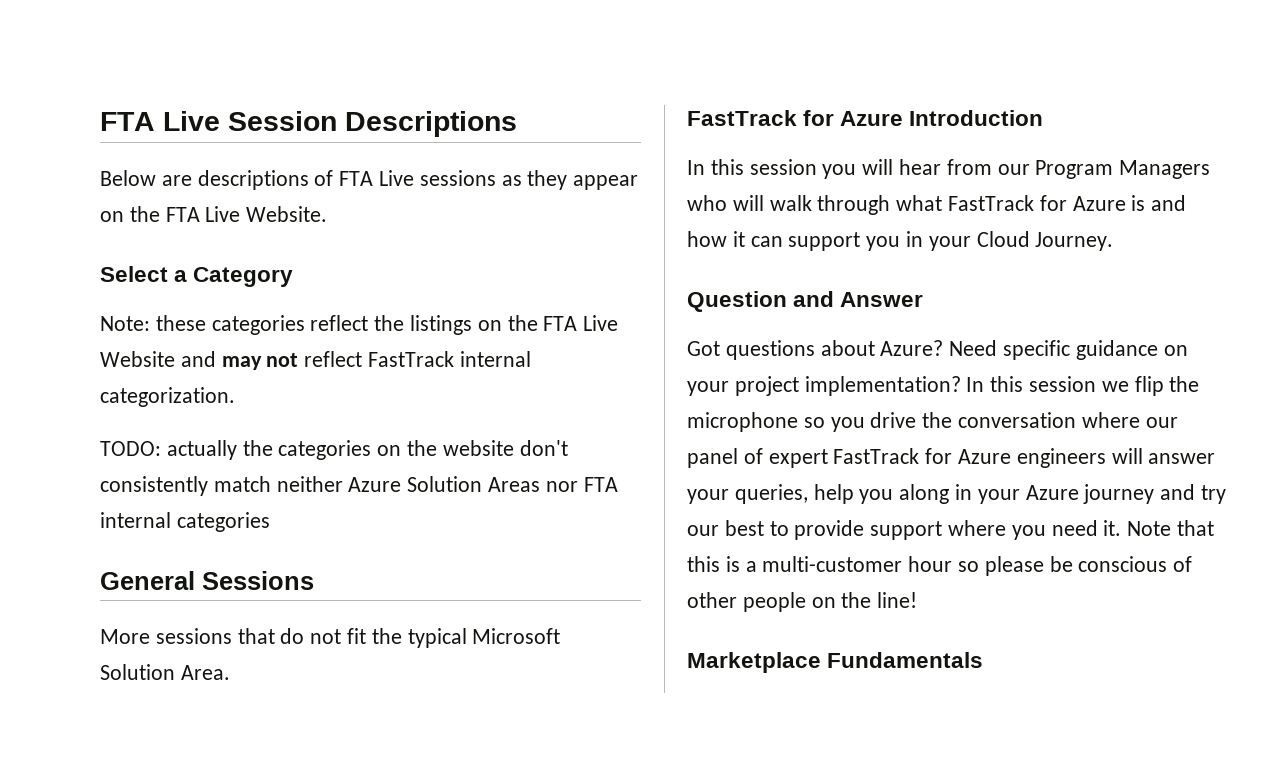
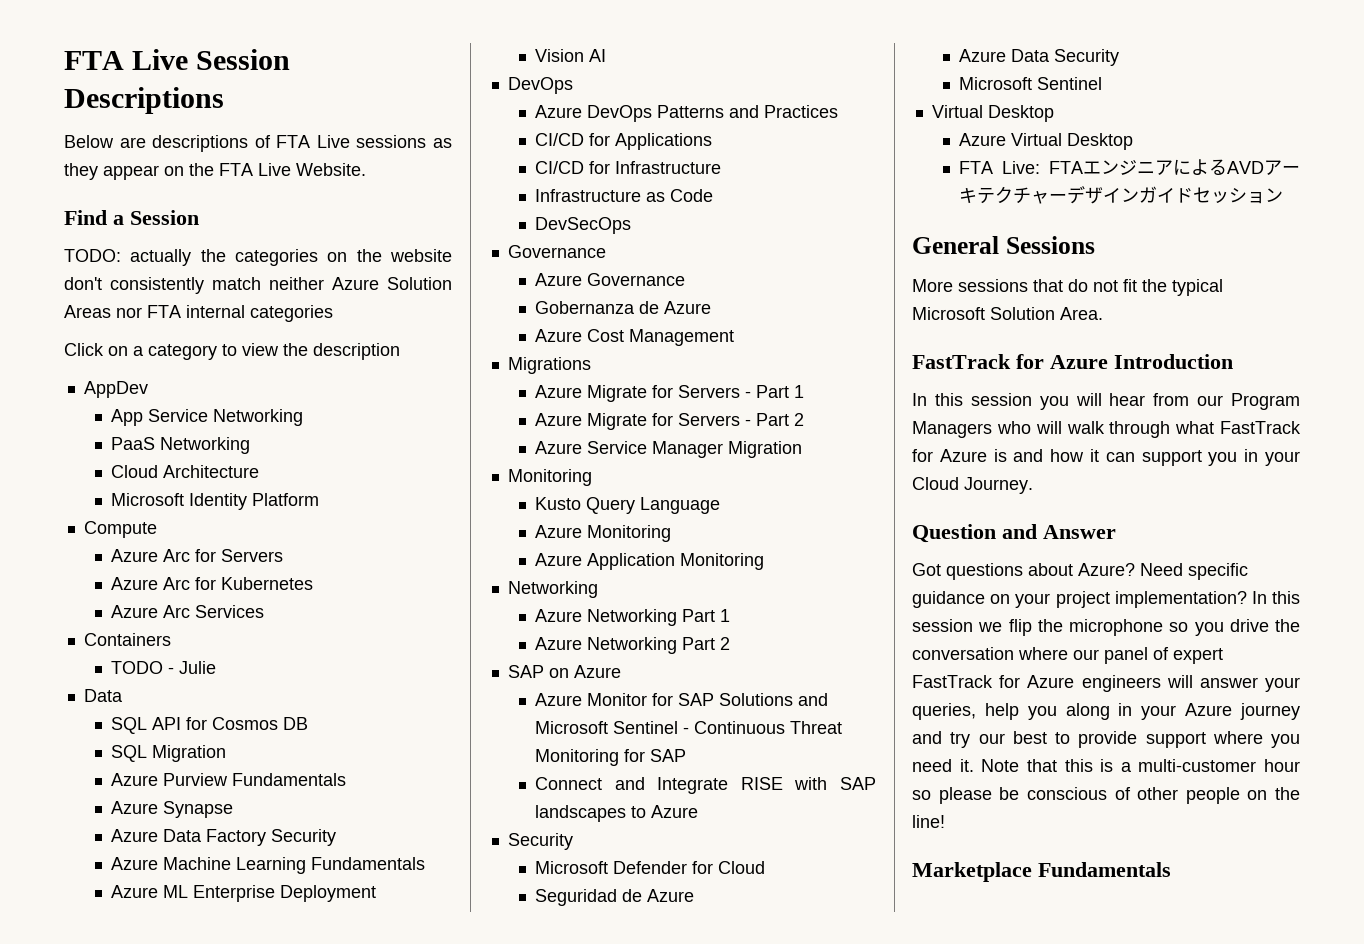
[100,266,294,287] [100,315,619,335] [100,351,531,370] [100,387,235,407] Select a Category // Note: these categories reflect the listings on the FTA Live Website and may not reflect FastTrack internal categorization. -> [64,210,199,225] Find a Session
(270, 522) none -> [64,343,400,360] [83,381,148,398] [111,409,304,426] [111,437,251,454] [111,465,260,478] [111,493,320,510] [83,521,157,538] [111,549,284,562] [111,577,314,590] [111,605,265,618] [83,633,171,646] [111,661,217,674] [83,689,123,702] [111,717,309,734] [111,745,227,762] [111,773,347,786] [111,801,234,818] [111,829,337,846] [111,857,426,874] [111,885,377,902] [535,49,607,62] [507,77,573,94] [535,105,839,122] [535,133,713,150] [535,161,722,174] [535,189,714,202] [535,217,632,234] [507,245,606,258] [535,273,686,286] [535,301,712,314] [535,329,735,346] [507,357,591,374] [535,385,805,402] [535,413,805,430] [535,441,803,458] [507,469,592,486] [535,497,721,514] [535,525,672,542] [535,553,765,570] [507,581,598,598] [535,609,731,626] [535,637,731,654] [507,665,621,678] [535,693,829,706] [535,721,843,734] [535,749,687,766] [535,777,876,794] [535,805,699,822] [507,833,573,850] [535,861,766,874] [535,889,695,906] [959,49,1120,66] [959,77,1103,90] [931,105,1054,122] [959,133,1134,150] [959,159,1300,175] [959,186,1284,204] // Click on a category to view the description // AppDev // App Service Networking // PaaS Networking // Cloud Architecture // Microsoft Identity Platform // Compute // Azure Arc for Servers // Azure Arc for Kubernetes // Azure Arc Services // Containers // TODO - Julie // Data // SQL API for Cosmos DB // SQL Migration // Azure Purview Fundamentals // Azure Synapse // Azure Data Factory Security // Azure Machine Learning Fundamentals // Azure ML Enterprise Deployment // Vision AI // DevOps // Azure DevOps Patterns and Practices // CI/CD for Applications // CI/CD for Infrastructure // Infrastructure as Code // DevSecOps // Governance // Azure Governance // Gobernanza de Azure // Azure Cost Management // Migrations // Azure Migrate for Servers - Part 1 // Azure Migrate for Servers - Part 2 // Azure Service Manager Migration // Monitoring // Kusto Query Language // Azure Monitoring // Azure Application Monitoring // Networking // Azure Networking Part 1 // Azure Networking Part 2 // SAP on Azure // Azure Monitor for SAP Solutions and Microsoft Sentinel - Continuous Threat Monitoring for SAP // Connect and Integrate RISE with SAP landscapes to Azure // Security // Microsoft Defender for Cloud // Seguridad de Azure // Azure Data Security // Microsoft Sentinel // Virtual Desktop // Azure Virtual Desktop // FTA Live: FTAエンジニアによるAVDアーキテクチャーデザインガイドセッション

